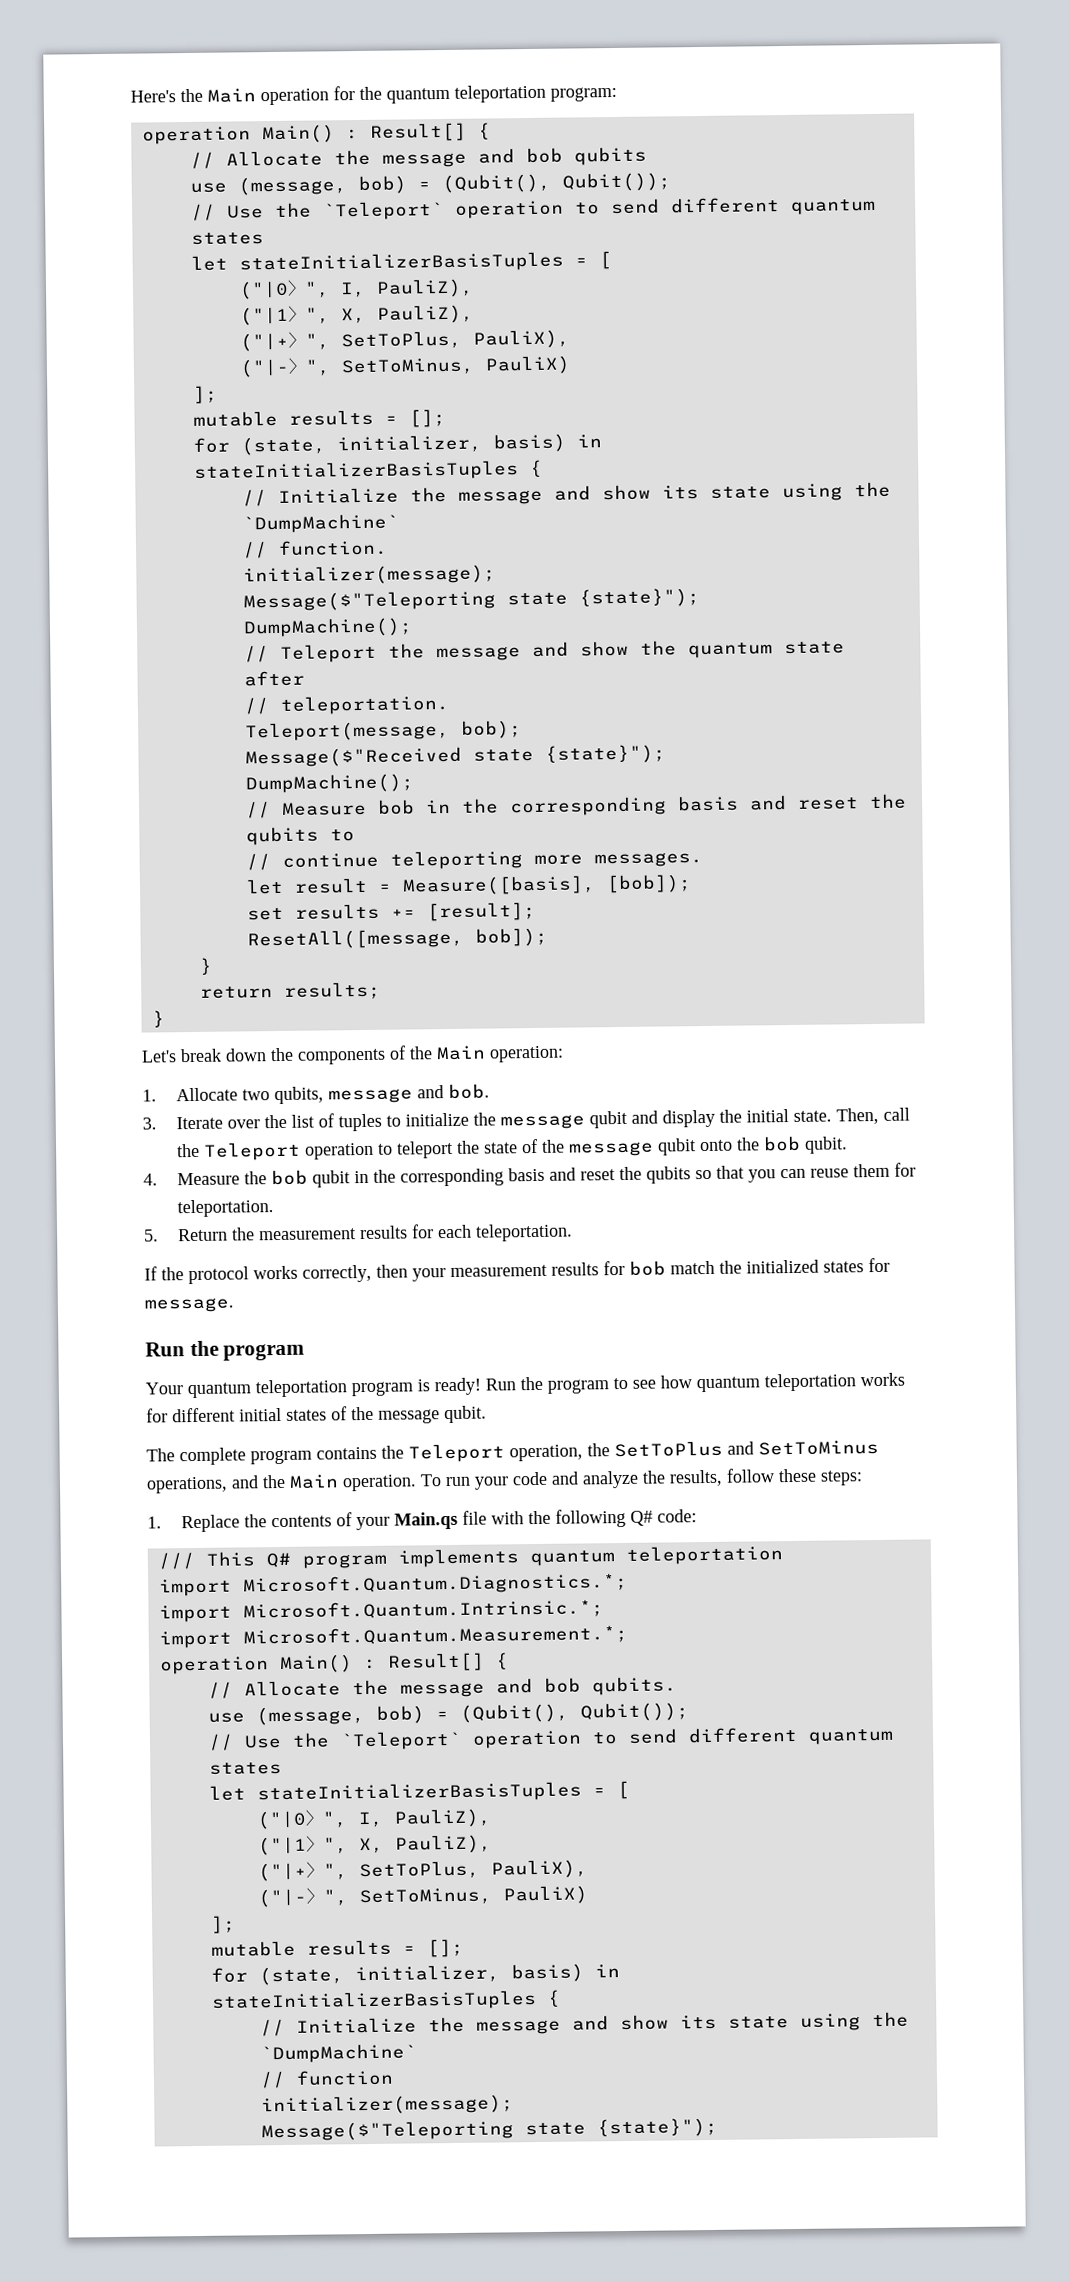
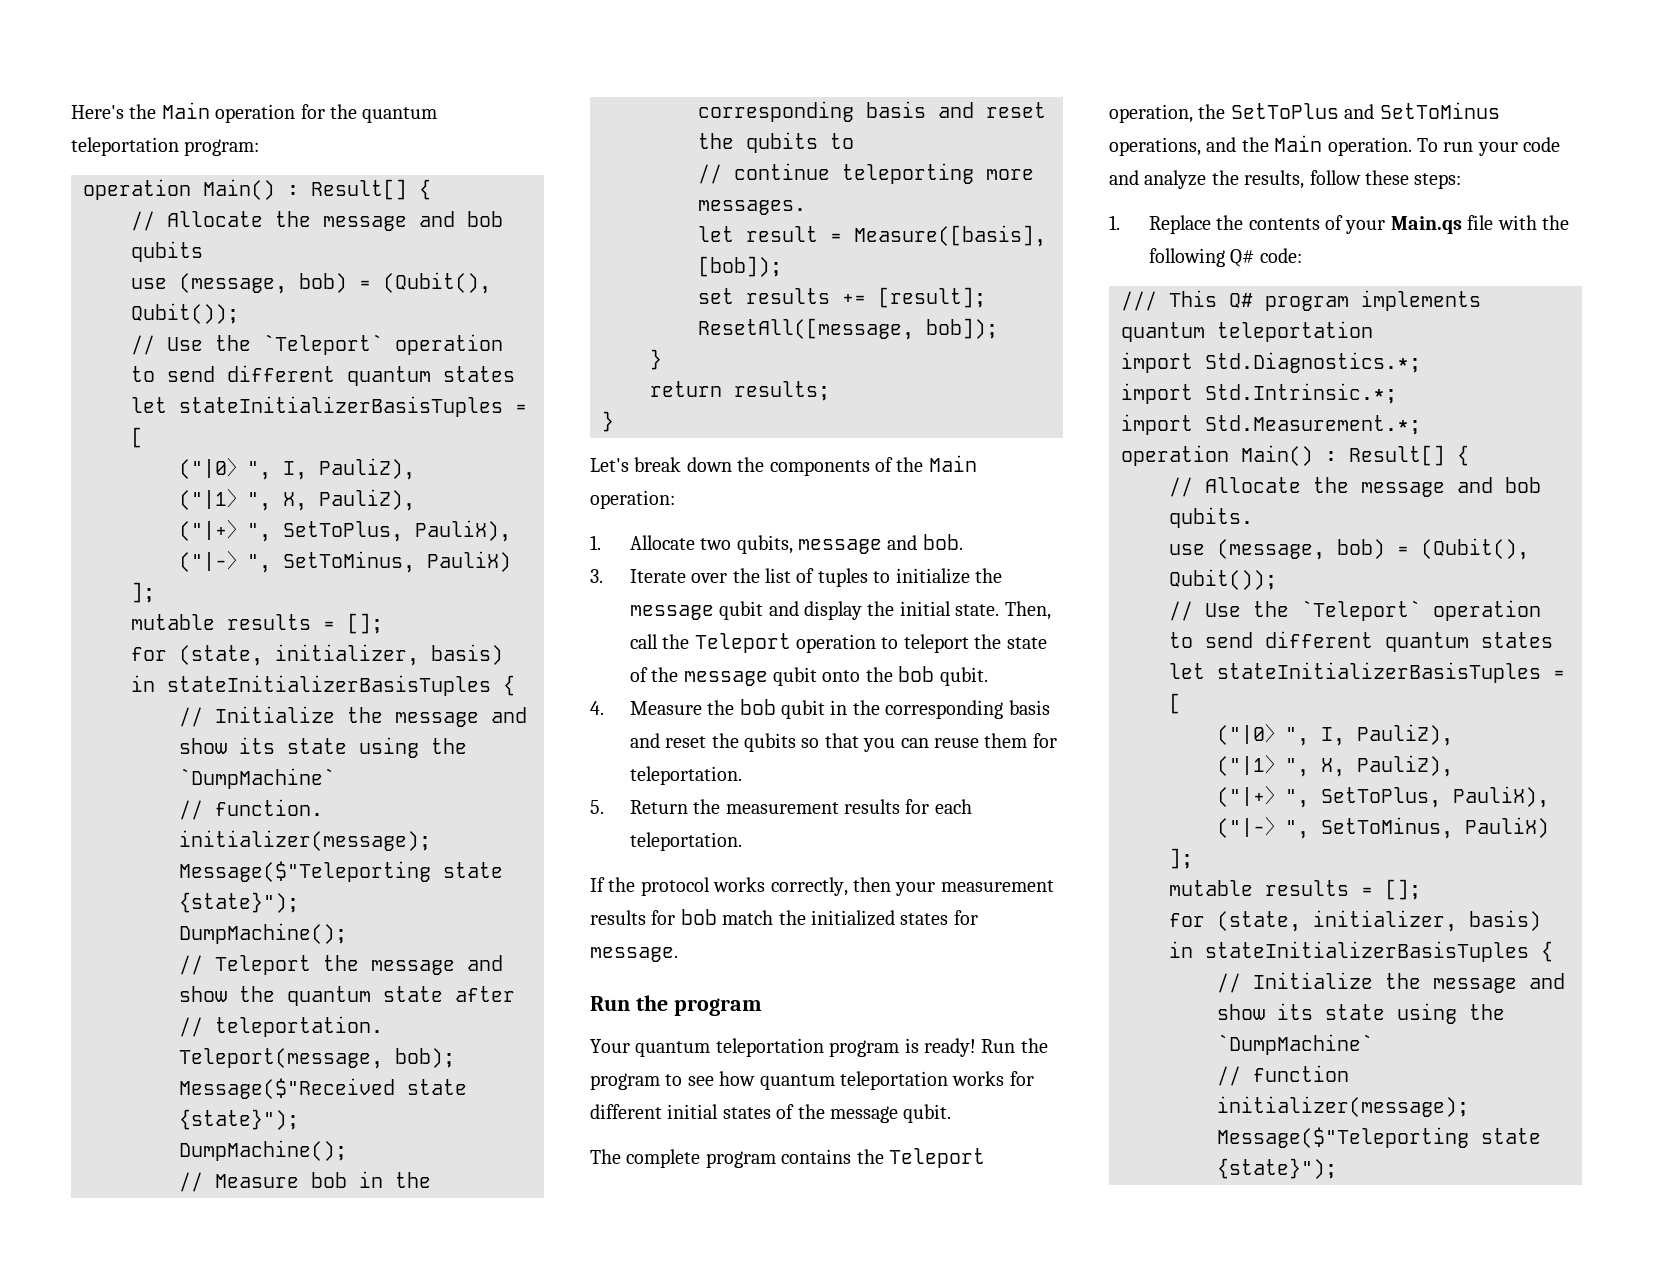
[242,1572,628,1596] [158,1599,604,1623] [158,1624,628,1649] Microsoft.Quantum.Diagnostics.*; // import Microsoft.Quantum.Intrinsic.*; // import Microsoft.Quantum.Measurement.*; -> [1205,352,1421,373] [1121,383,1397,404] [1121,414,1421,435] Std.Diagnostics.*; // import Std.Intrinsic.*; // import Std.Measurement.*;

